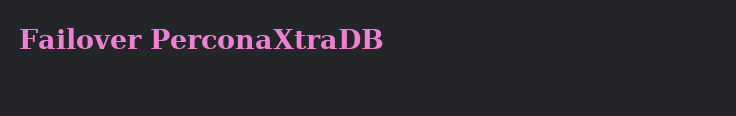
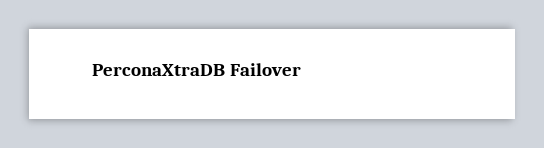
[19,28,384,49] Failover PerconaXtraDB -> [92,63,302,76] PerconaXtraDB Failover

